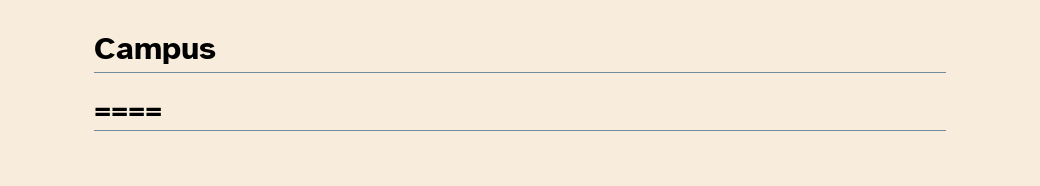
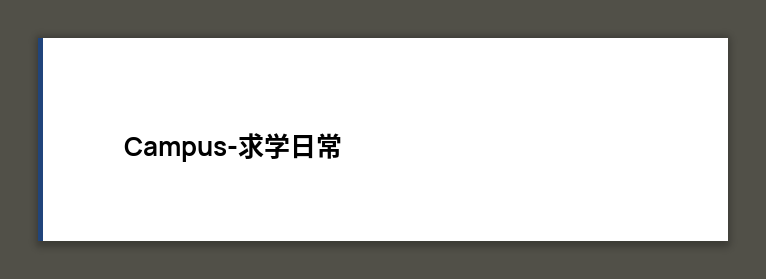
[94,38,216,64] [94,107,162,119] Campus // ==== -> [124,133,342,162] Campus-求学日常

